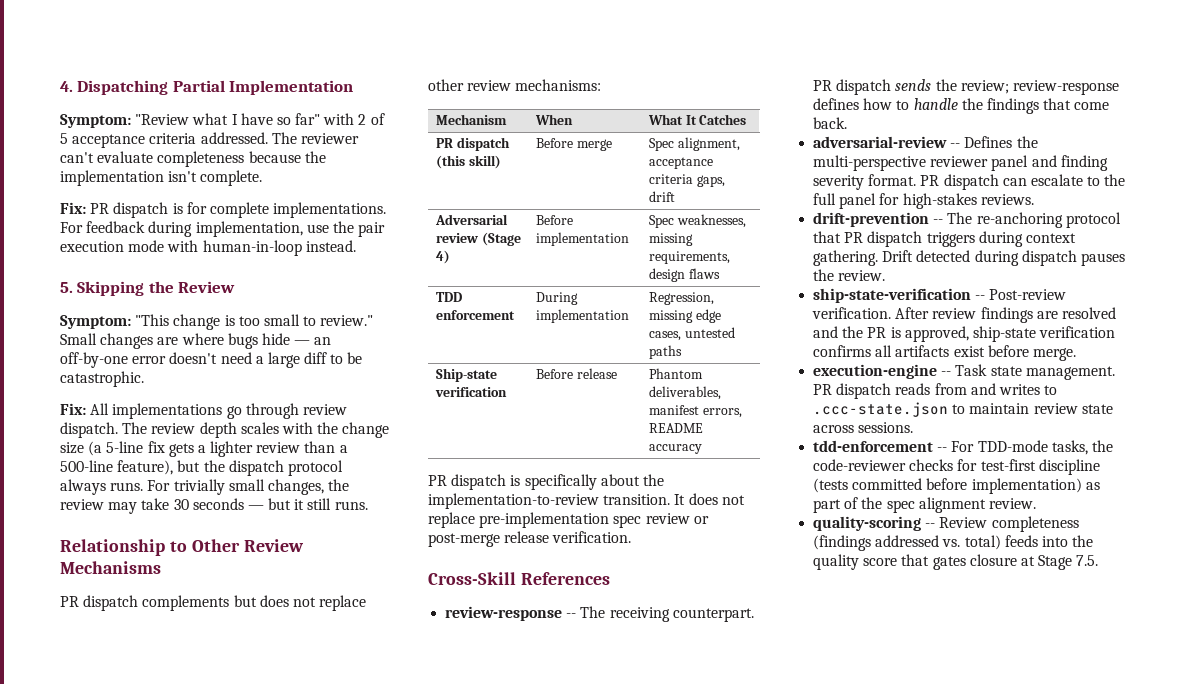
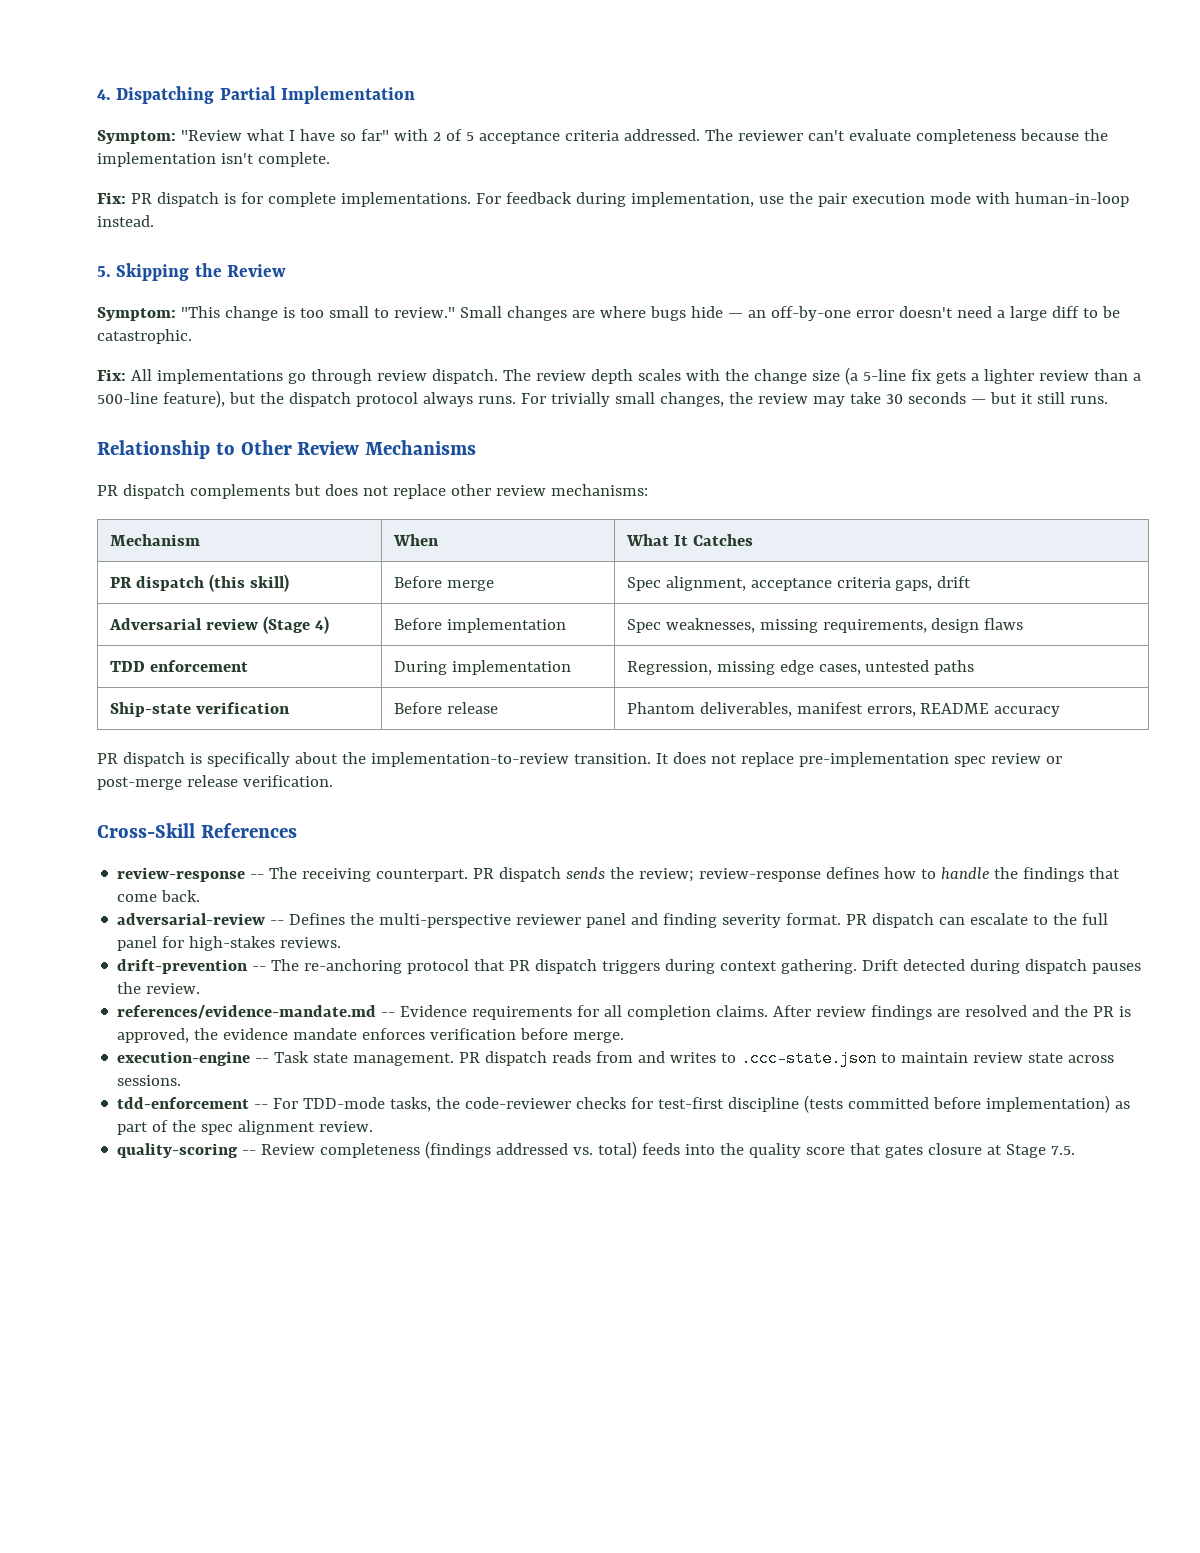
[813,288,1067,303] [812,307,892,319] ship-state-verification -- Post-review verification. -> [117,1005,769,1020] references/evidence-mandate.md -- Evidence requirements for all completion claims.
[972,326,1116,342] [813,345,985,357] ship-state verification confirms all artifacts exist -> [194,1028,517,1040] the evidence mandate enforces verification

